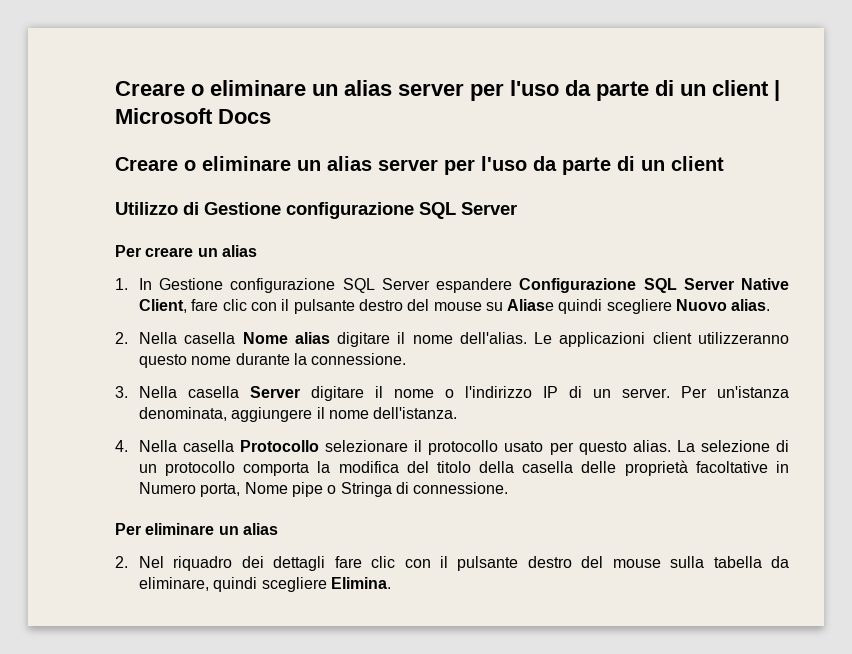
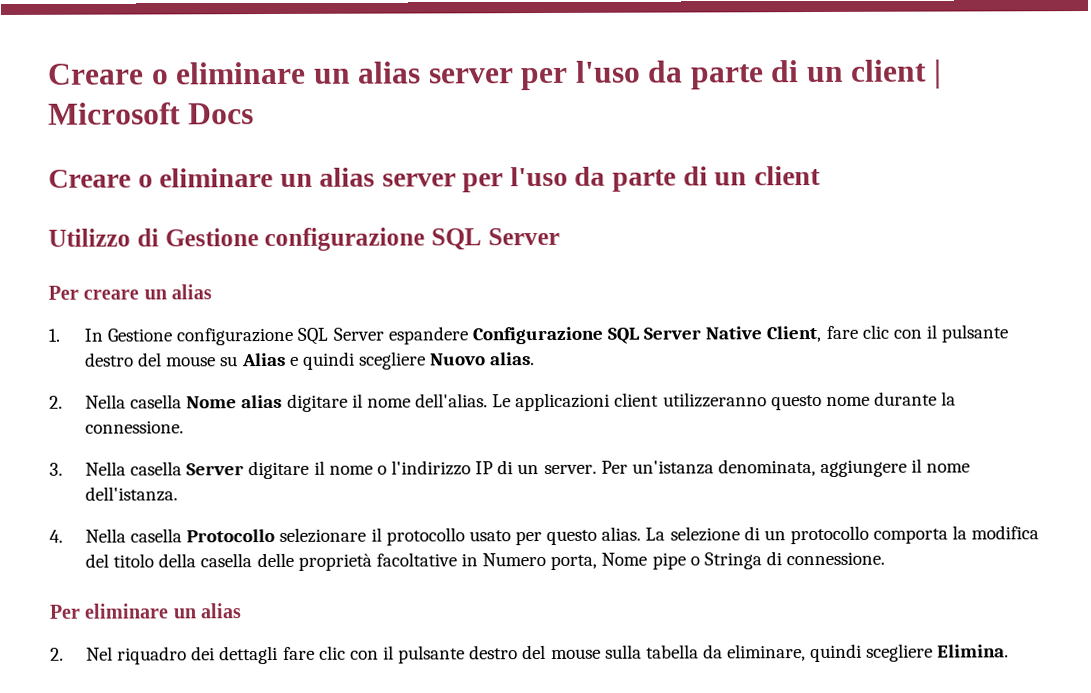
[507,299,555,311] Aliase -> [241,352,299,367] Alias e

